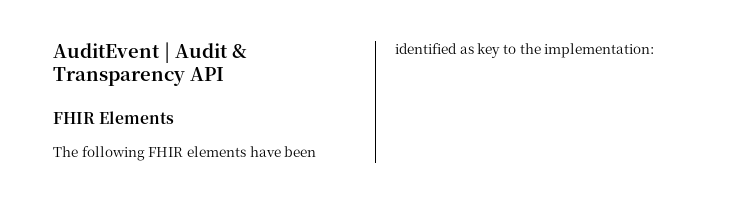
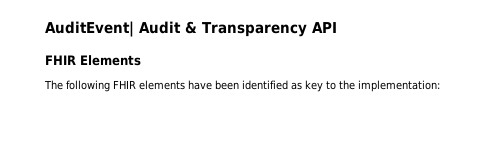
[53,42,170,63] AuditEvent | -> [45,21,134,37] AuditEvent|

